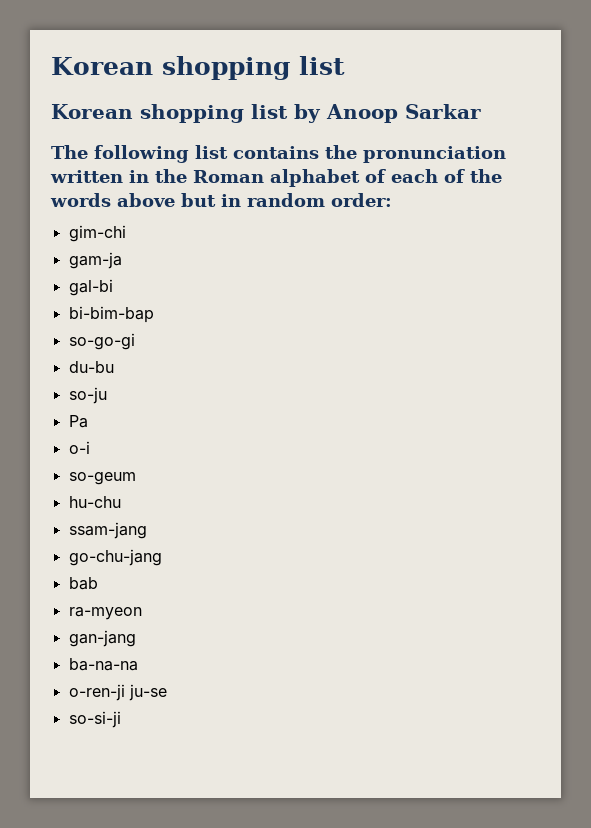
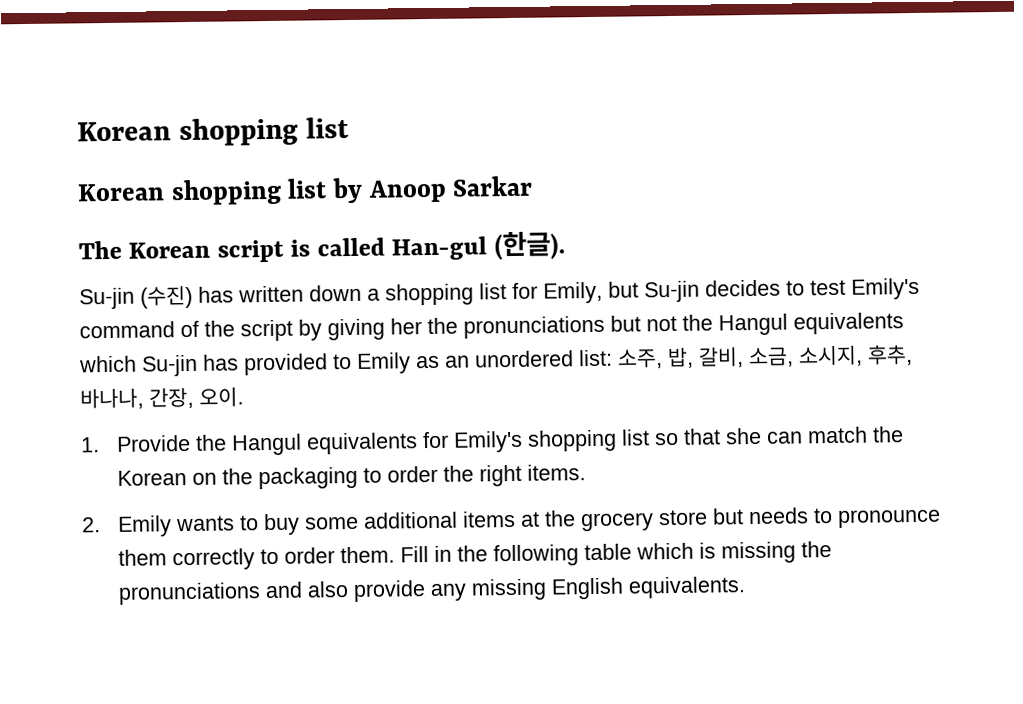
[94,145,506,163] [50,169,502,187] [50,193,392,207] [68,225,126,242] [68,252,122,269] [68,279,113,296] [68,306,154,323] [68,333,135,350] [68,361,114,373] [68,387,107,404] [68,415,88,428] [68,441,90,454] [68,472,136,485] [68,496,121,508] [68,522,147,539] [68,549,162,566] [68,577,98,590] [68,607,142,620] [68,630,136,647] [68,658,138,671] [68,684,167,701] [68,711,121,728] following list contains the pronunciation written in the Roman alphabet of each of the words above but in random order: // gim-chi // gam-ja // gal-bi // bi-bim-bap // so-go-gi // du-bu // so-ju // Pa // o-i // so-geum // hu-chu // ssam-jang // go-chu-jang // bab // ra-myeon // gan-jang // ba-na-na // o-ren-ji ju-se // so-si-ji -> [128,231,565,263] [79,277,920,310] [79,312,904,342] [79,344,913,377] [80,387,244,410] [81,426,904,456] [116,464,586,490] [82,507,941,537] [117,541,832,571] [117,576,746,605] Korean script is called Han-gul (한글). // Su-jin (수진) has written down a shopping list for Emily, but Su-jin decides to test Emily's command of the script by giving her the pronunciations but not the Hangul equivalents which Su-jin has provided to Emily as an unordered list: 소주, 밥, 갈비, 소금, 소시지, 후추, 바나나, 간장, 오이. // 1. Provide the Hangul equivalents for Emily's shopping list so that she can match the Korean on the packaging to order the right items. // 2. Emily wants to buy some additional items at the grocery store but needs to pronounce them correctly to order them. Fill in the following table which is missing the pronunciations and also provide any missing English equivalents.

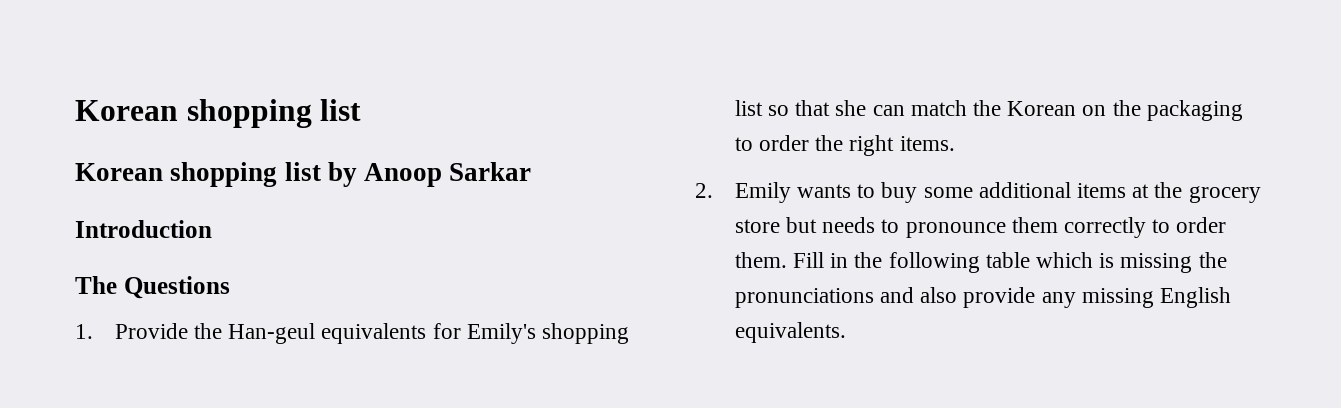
(534, 186) none -> [75,220,212,238] // Introduction
[128,231,565,263] [79,277,920,310] [79,312,904,342] [79,344,913,377] [80,387,244,410] Korean script is called Han-gul (한글). // Su-jin (수진) has written down a shopping list for Emily, but Su-jin decides to test Emily's command of the script by giving her the pronunciations but not the Hangul equivalents which Su-jin has provided to Emily as an unordered list: 소주, 밥, 갈비, 소금, 소시지, 후추, 바나나, 간장, 오이. -> [123,276,230,299] Questions
[231,433,302,456] Hangul -> [228,323,316,344] Han-geul

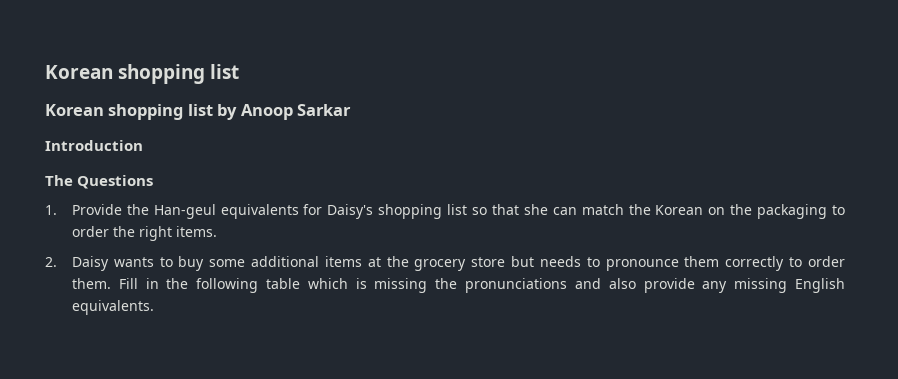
[466,323,536,344] Emily's -> [327,204,374,219] Daisy's
[734,182,791,203] Emily -> [71,256,109,271] Daisy

